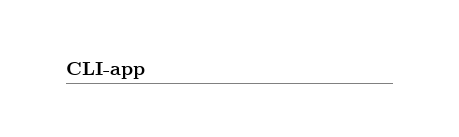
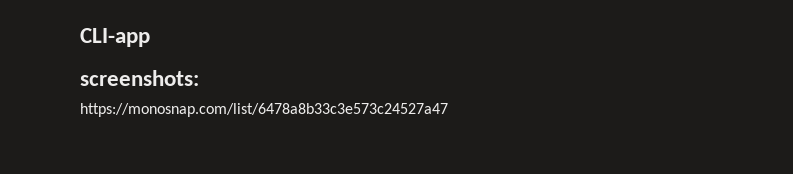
(145, 70) none -> [80,70,199,86] [80,103,448,117] // screenshots: // https://monosnap.com/list/6478a8b33c3e573c24527a47

